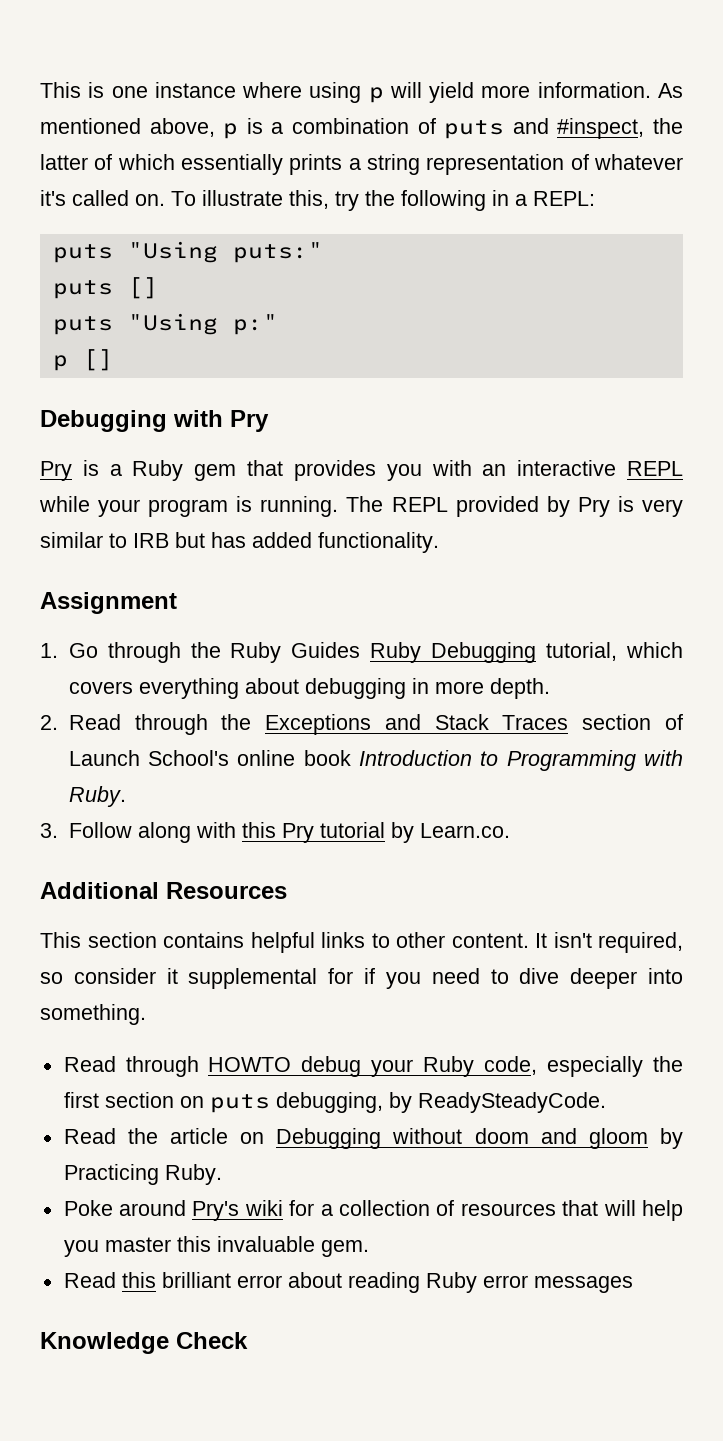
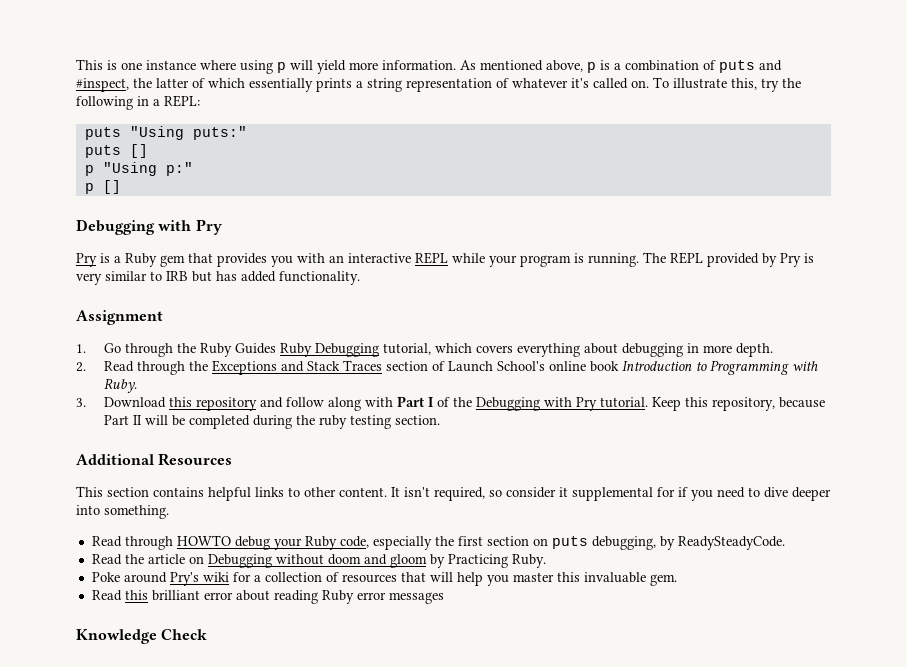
[52,316,113,335] puts -> [84,165,94,176] p
[68,822,510,843] Follow along with this Pry tutorial by Learn.co. -> [103,396,825,411] [103,415,440,429] Download this repository and follow along with Part I of the Debugging with Pry tutorial. Keep this repository, because Part II will be completed during the ruby testing section.

